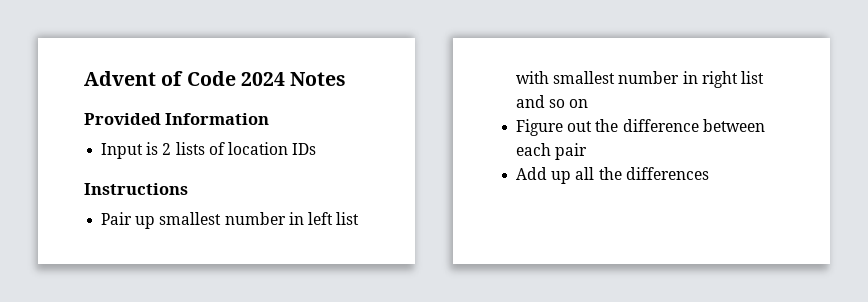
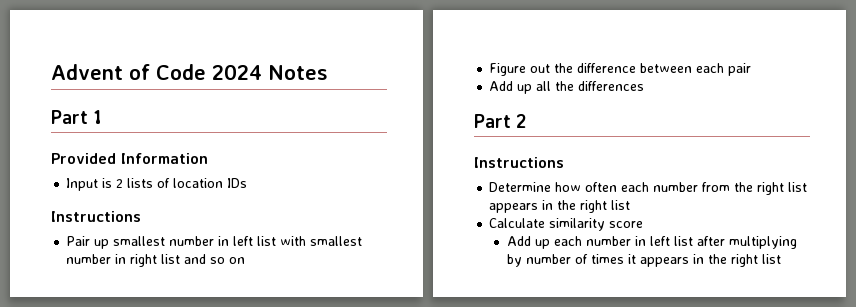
(347, 79) none -> [51,110,103,124] // Part 1
(709, 173) none -> [474,114,527,128] [474,157,564,168] [489,182,808,195] [489,200,631,213] [489,218,644,231] [507,236,798,249] [507,254,782,267] // Part 2 // Instructions // Determine how often each number from the right list appears in the right list // Calculate similarity score // Add up each number in left list after multiplying by number of times it appears in the right list

